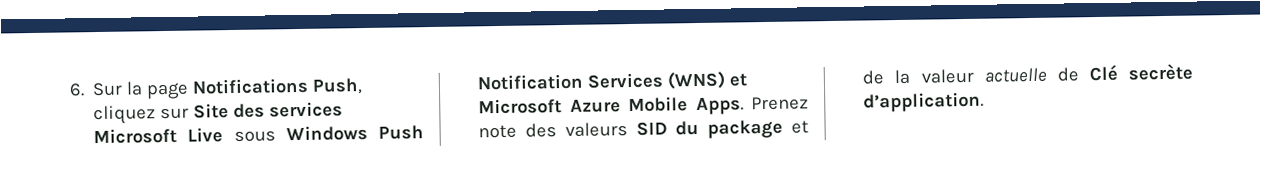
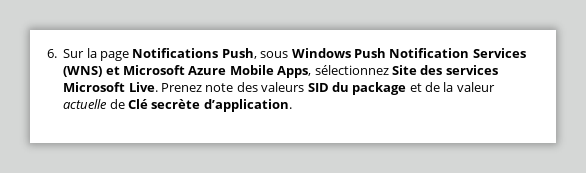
[93,101,344,125] [93,127,224,145] cliquez sur Site des services Microsoft Live -> (257, 53) none
[695,97,744,116] Apps. -> [277,65,498,78] [63,82,158,92] Apps, sélectionnez Site des services Microsoft Live.

